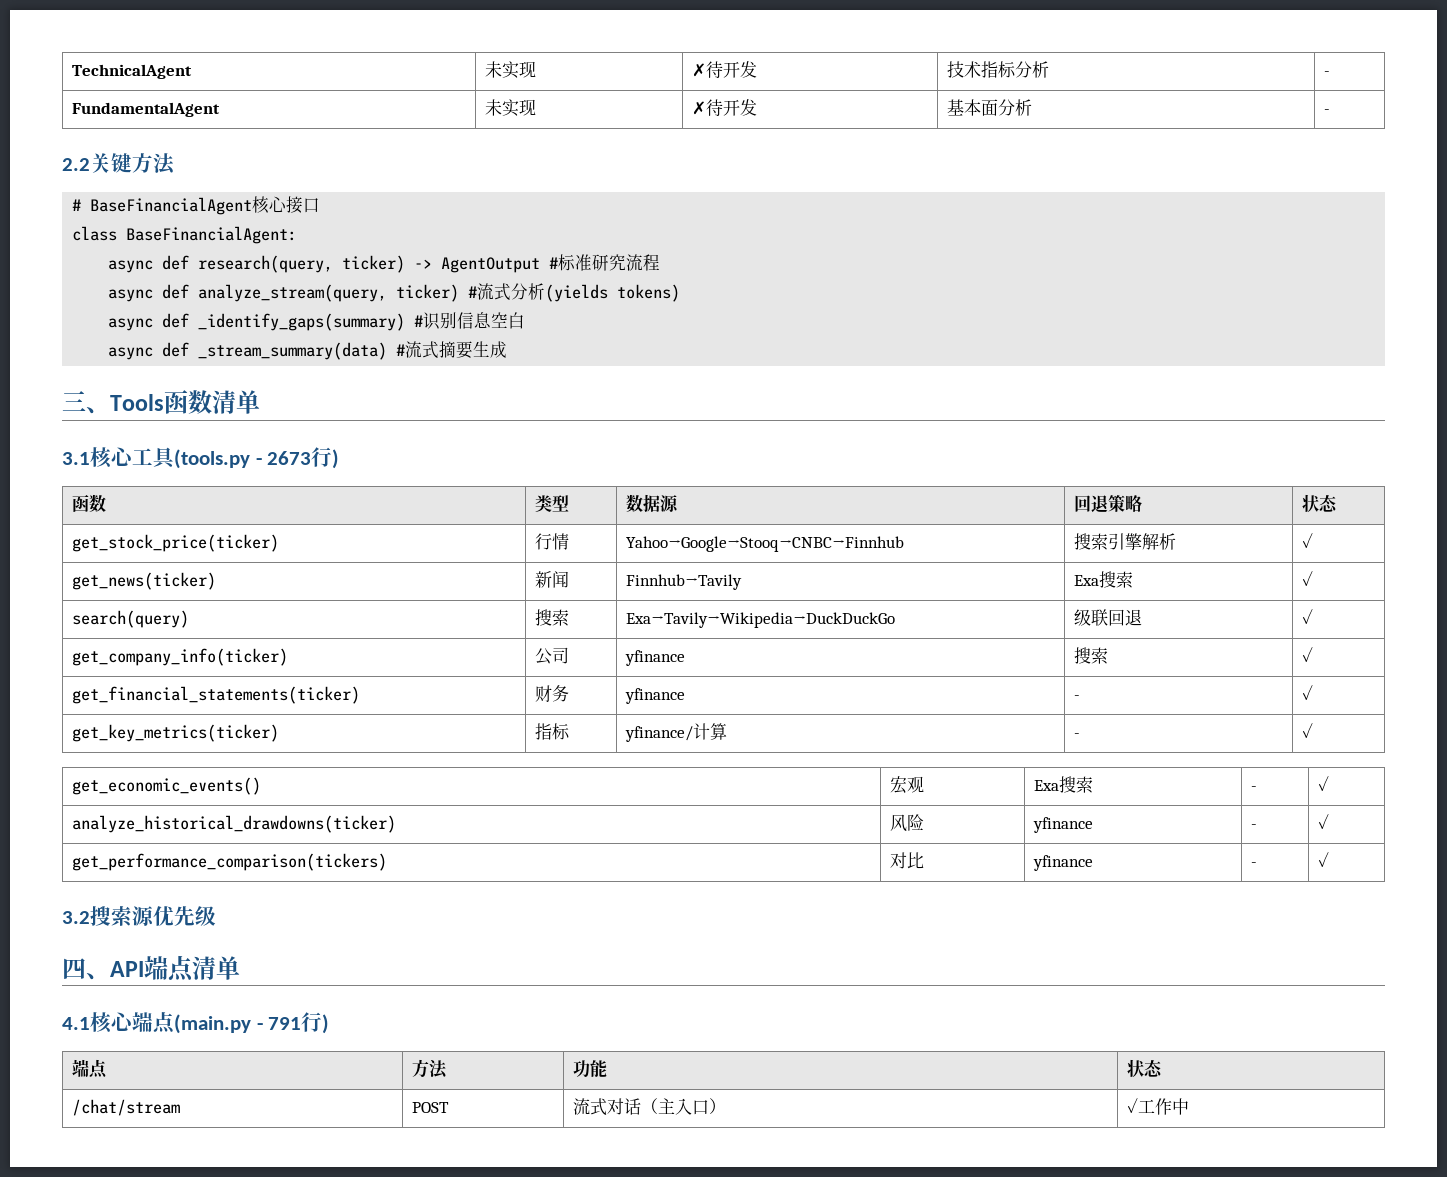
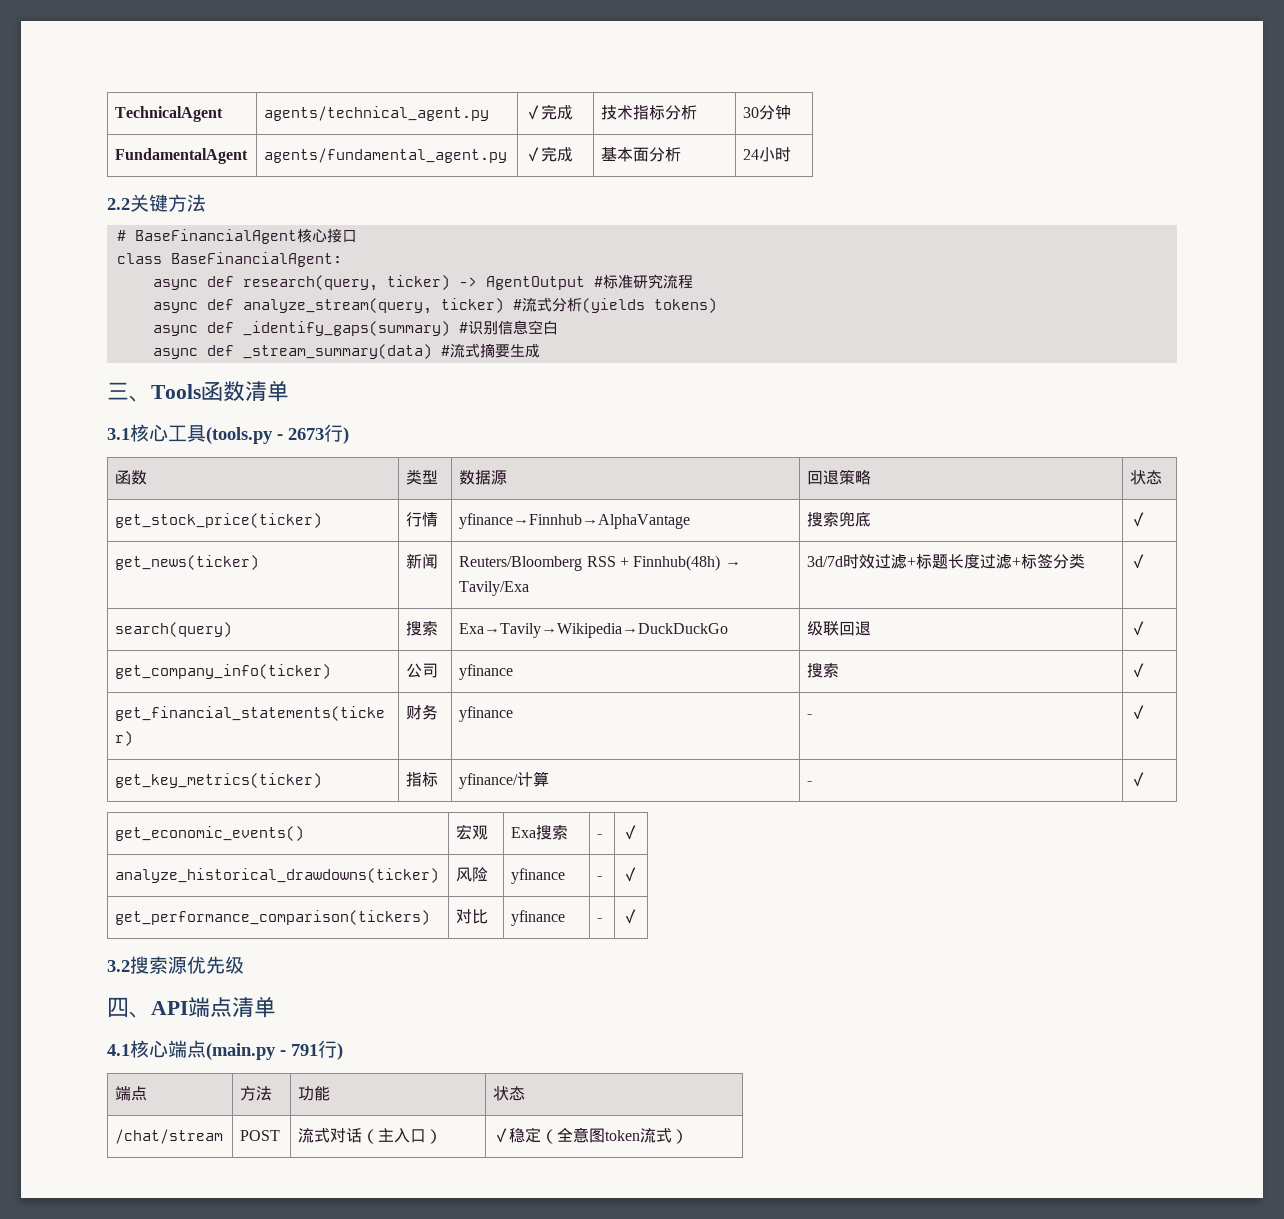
[484,61,536,79] [691,61,757,78] 未实现 | ✗待开发 -> [264,106,490,121] [525,104,574,120] agents/technical_agent.py | ✓完成
[1323,71,1330,76] - -> [743,105,792,120] 30分钟
[484,99,536,117] [691,99,757,116] 未实现 | ✗待开发 -> [264,148,508,163] [525,146,574,162] agents/fundamental_agent.py | ✓完成
[1323,109,1330,114] - -> [743,147,792,162] 24小时
[625,536,904,552] [1073,533,1176,550] Yahoo→Google→Stooq→CNBC→Finnhub | 搜索引擎解析 -> [459,513,691,529] [807,512,872,527] yfinance→Finnhub→AlphaVantage | 搜索兜底
[625,574,742,590] [1073,571,1133,588] Finnhub→Tavily | Exa搜索 -> [459,555,741,571] [459,581,530,596] [807,553,1086,569] Reuters/Bloomberg RSS + Finnhub(48h) → Tavily/Exa | 3d/7d时效过滤+标题长度过滤+标签分类
[1137,1098,1189,1115] 工作中 -> [509,1127,689,1144] 稳定（全意图token流式）

